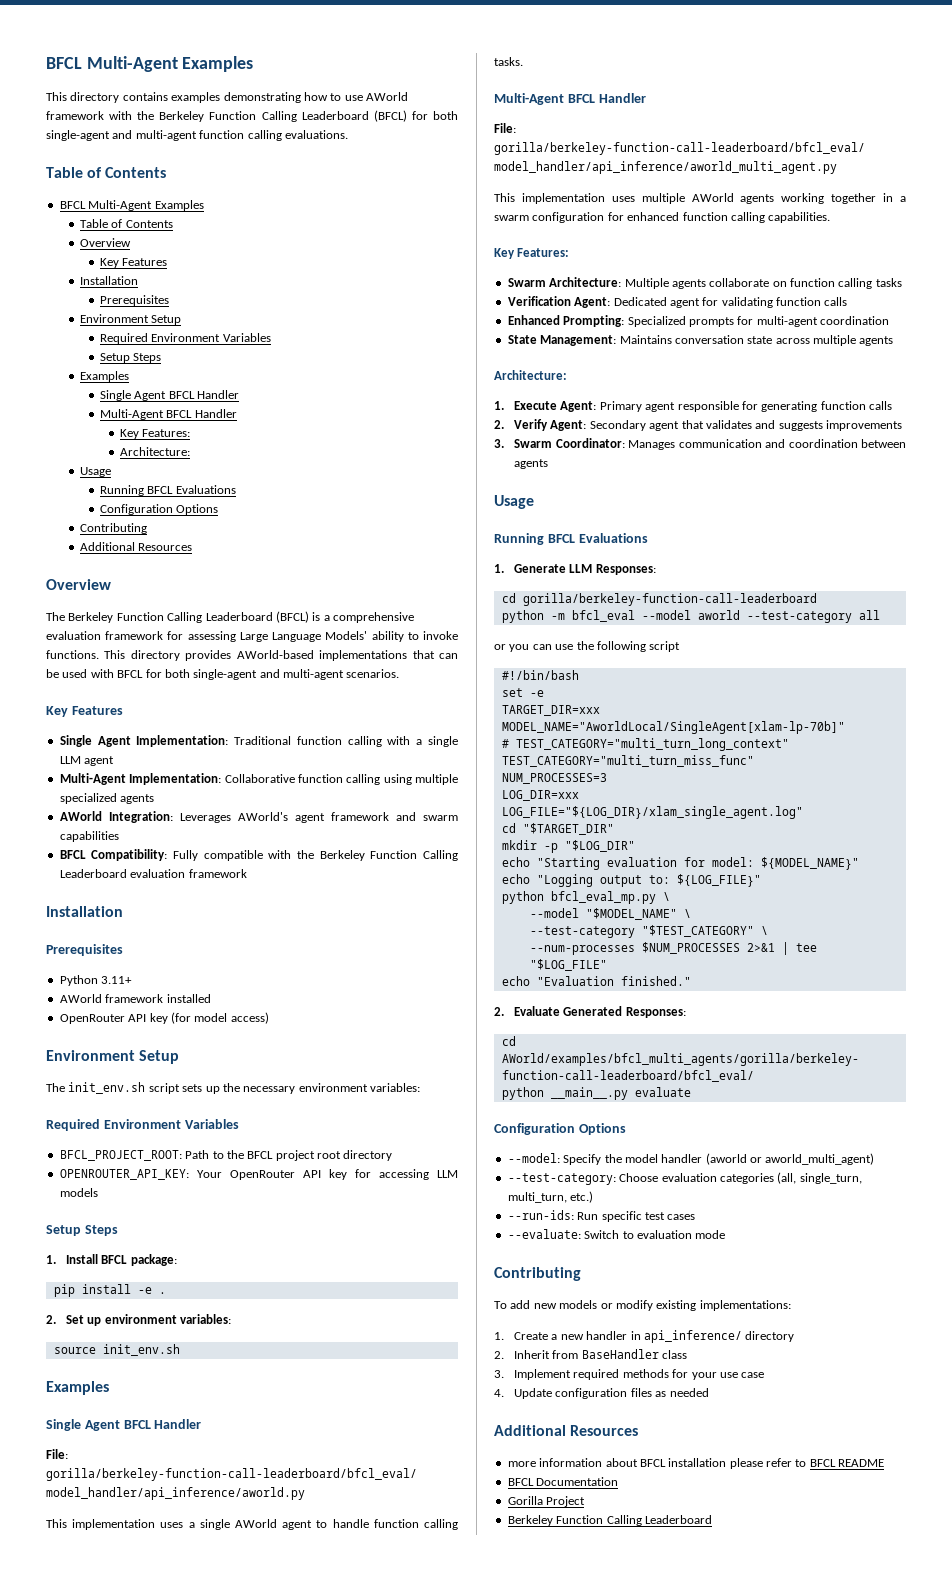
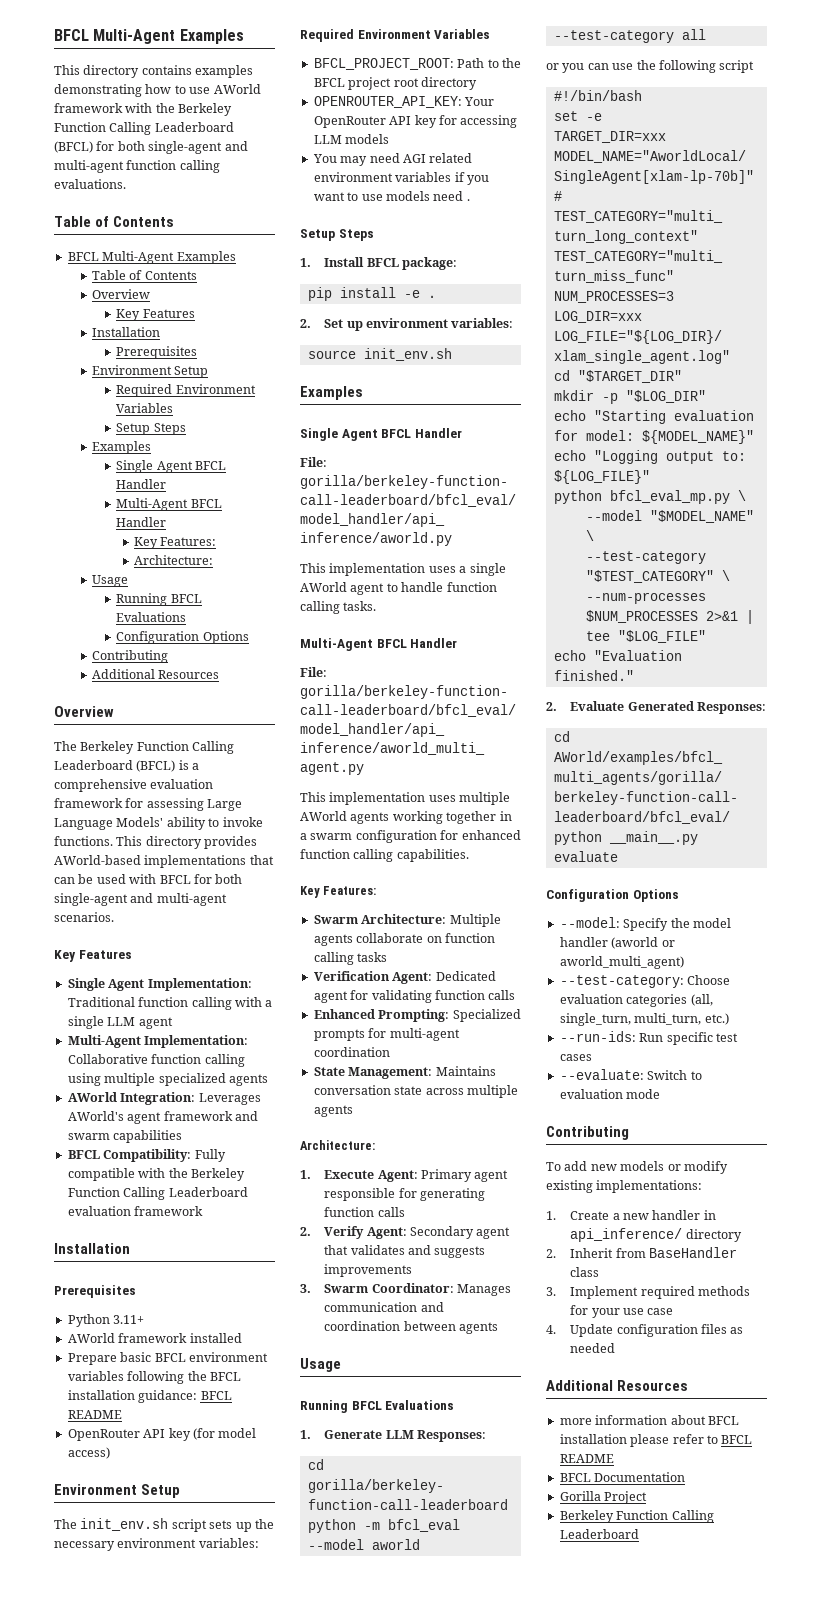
(211, 998) none -> [67,1352,268,1365] [67,1371,241,1384] [67,1390,232,1403] [67,1410,122,1419] // Prepare basic BFCL environment variables following the BFCL installation guidance: BFCL README
(98, 1192) none -> [312,153,473,166] [313,172,489,185] [313,191,470,201] // You may need AGI related environment variables if you want to use models need .

